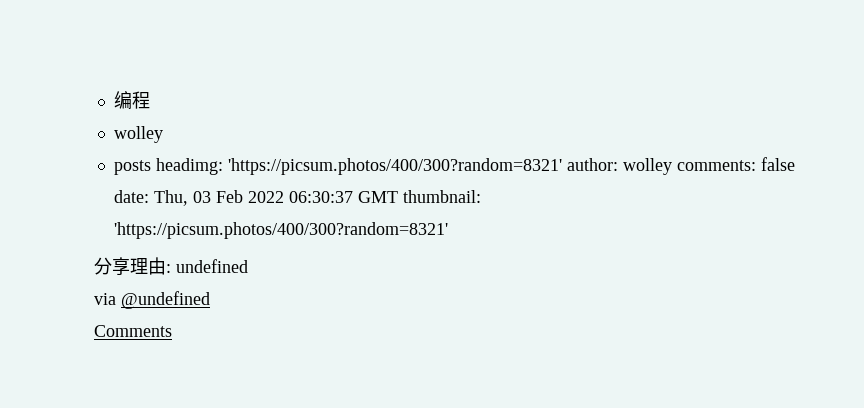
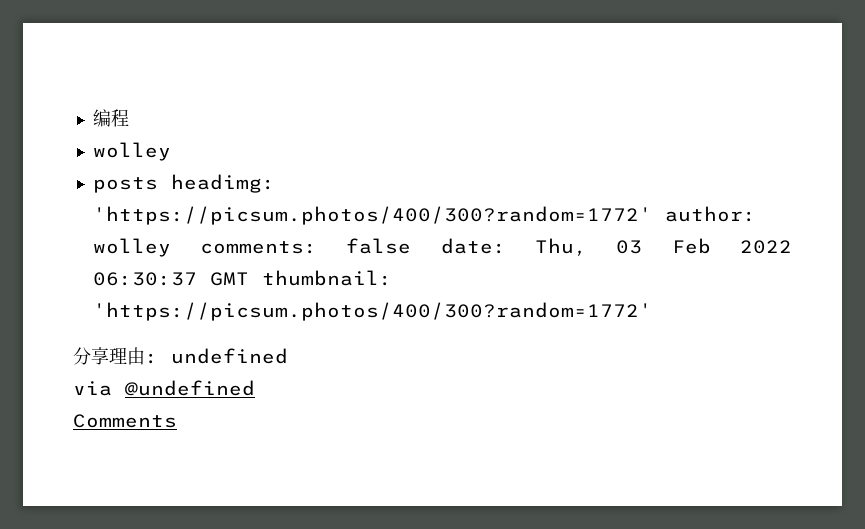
[227,158,562,175] 'https://picsum.photos/400/300?random=8321' -> [92,206,652,225] 'https://picsum.photos/400/300?random=1772'
[113,222,448,239] 'https://picsum.photos/400/300?random=8321' -> [92,302,652,321] 'https://picsum.photos/400/300?random=1772'

